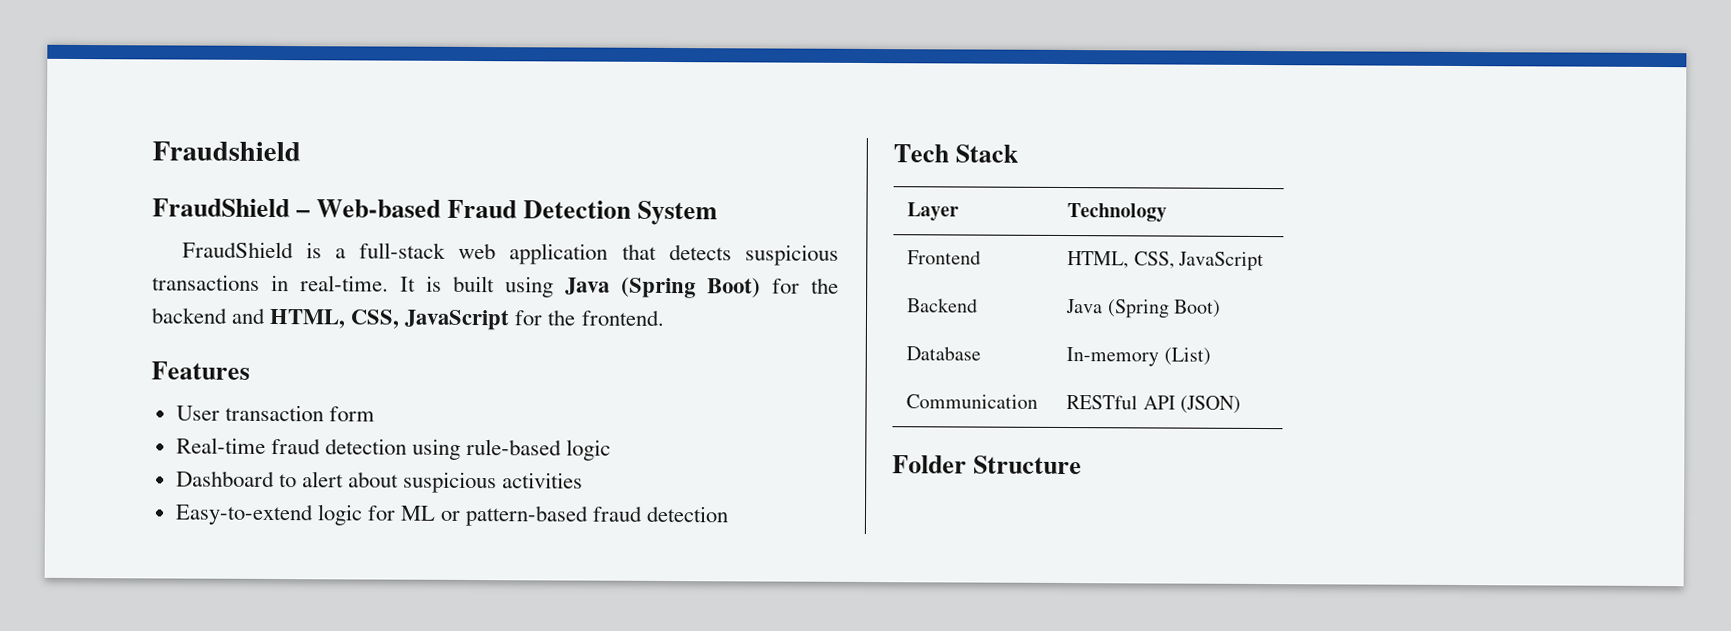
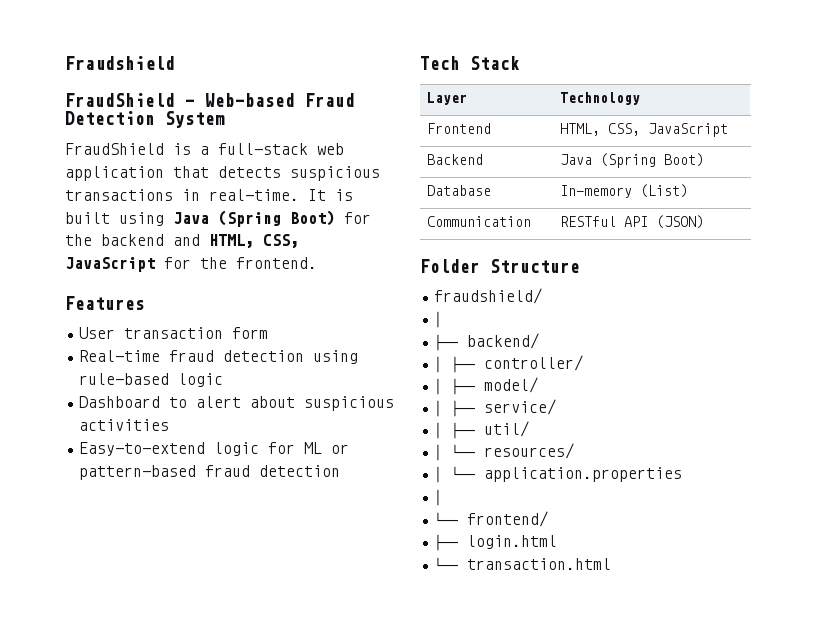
(1083, 465) none -> [434,288,543,304] [434,311,443,328] [434,333,540,351] [434,355,584,373] [434,377,539,395] [434,399,557,417] [434,421,530,439] [434,443,575,461] [434,466,683,483] [434,489,443,506] [434,511,549,527] [434,534,558,551] [434,557,612,570] // fraudshield/ // │ // ├── backend/ // │ ├── controller/ // │ ├── model/ // │ ├── service/ // │ ├── util/ // │ └── resources/ // │ └── application.properties // │ // └── frontend/ // ├── login.html // └── transaction.html

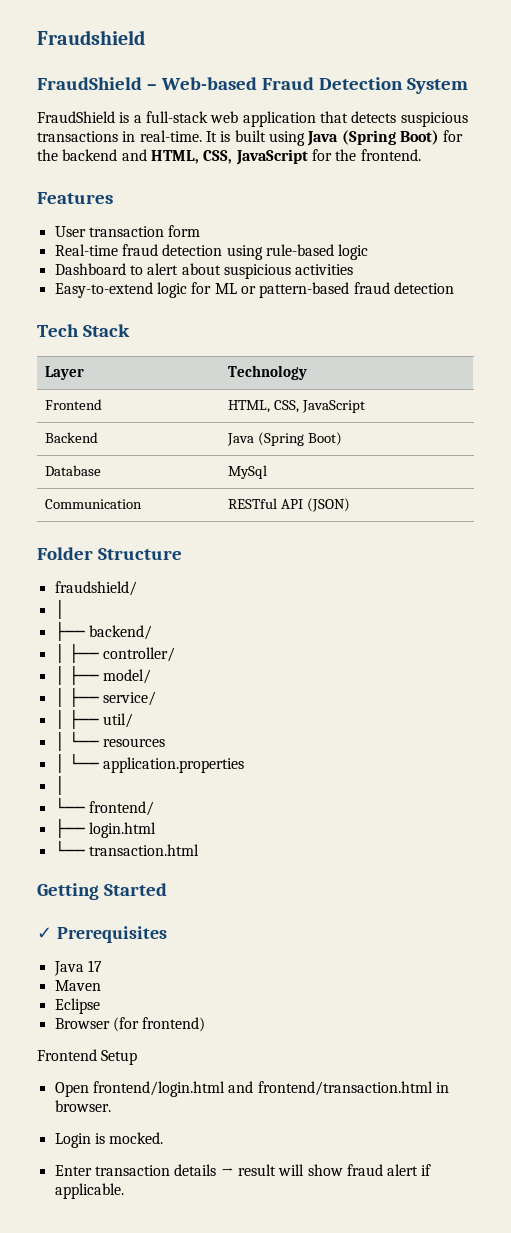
[560,184,689,198] In-memory (List) -> [228,465,268,479] MySql
[484,443,575,459] resources/ -> [103,738,166,747] resources
(612, 564) none -> [37,883,167,900] [37,926,167,943] [53,960,102,976] [54,980,101,991] [54,998,100,1014] [54,1017,206,1032] [37,1049,138,1065] [54,1081,449,1097] [54,1100,111,1112] [54,1132,164,1148] [54,1164,432,1176] [54,1183,124,1199] // Getting Started // ✓ Prerequisites // Java 17 // Maven // Eclipse // Browser (for frontend) // Frontend Setup // Open frontend/login.html and frontend/transaction.html in browser. // Login is mocked. // Enter transaction details → result will show fraud alert if applicable.

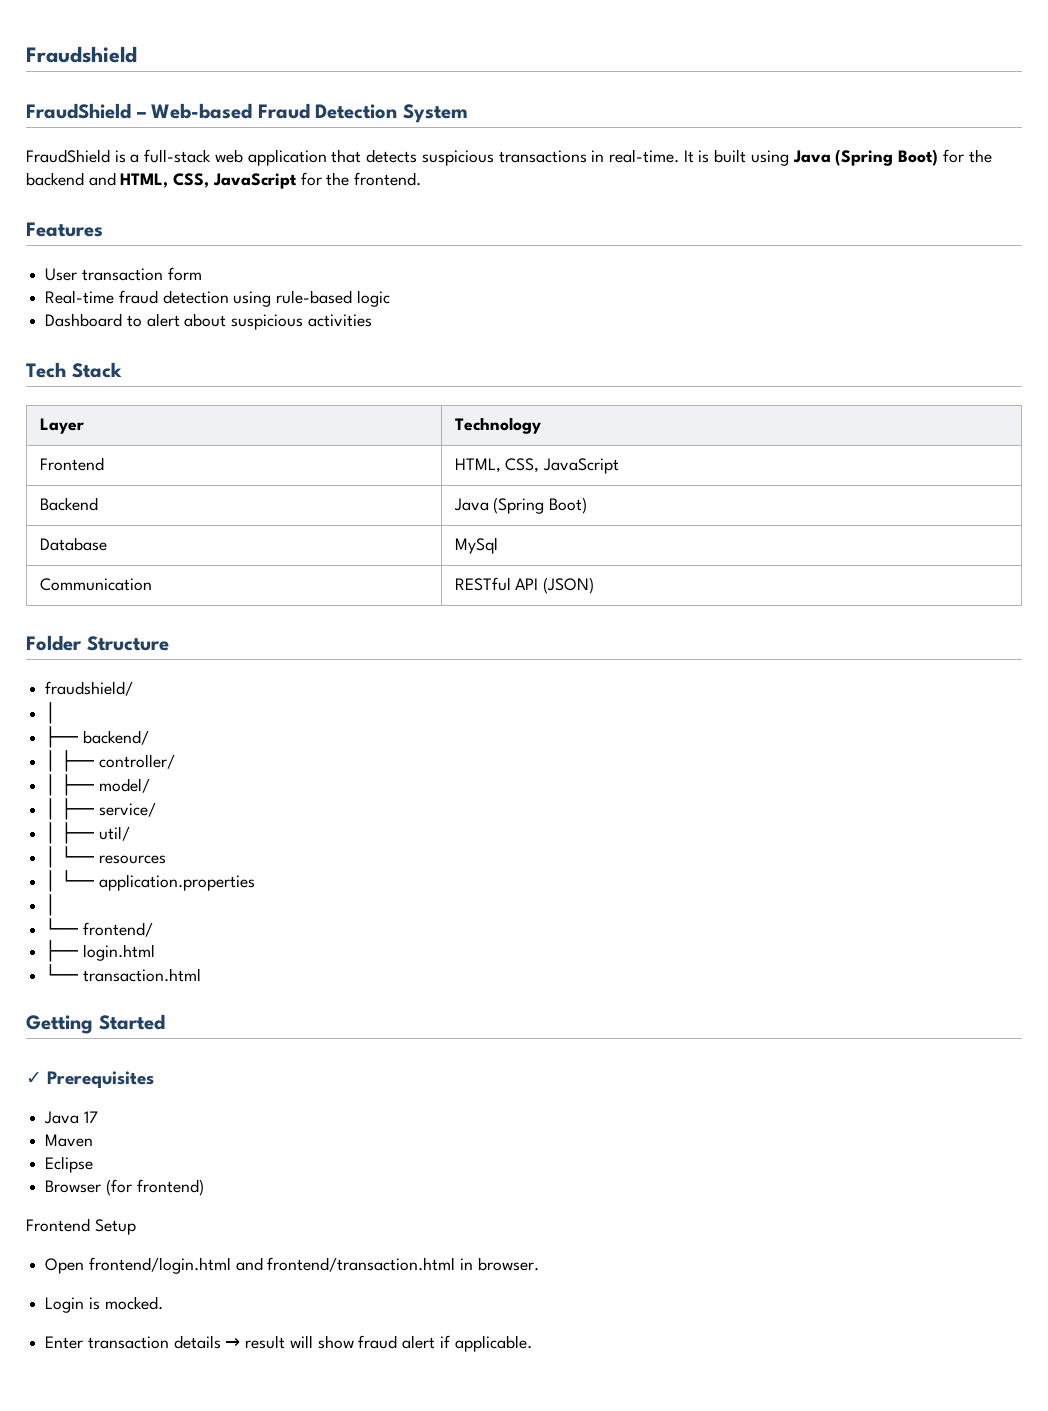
[54,282,454,298] // Easy-to-extend logic for ML or pattern-based fraud detection -> (372, 320) none

